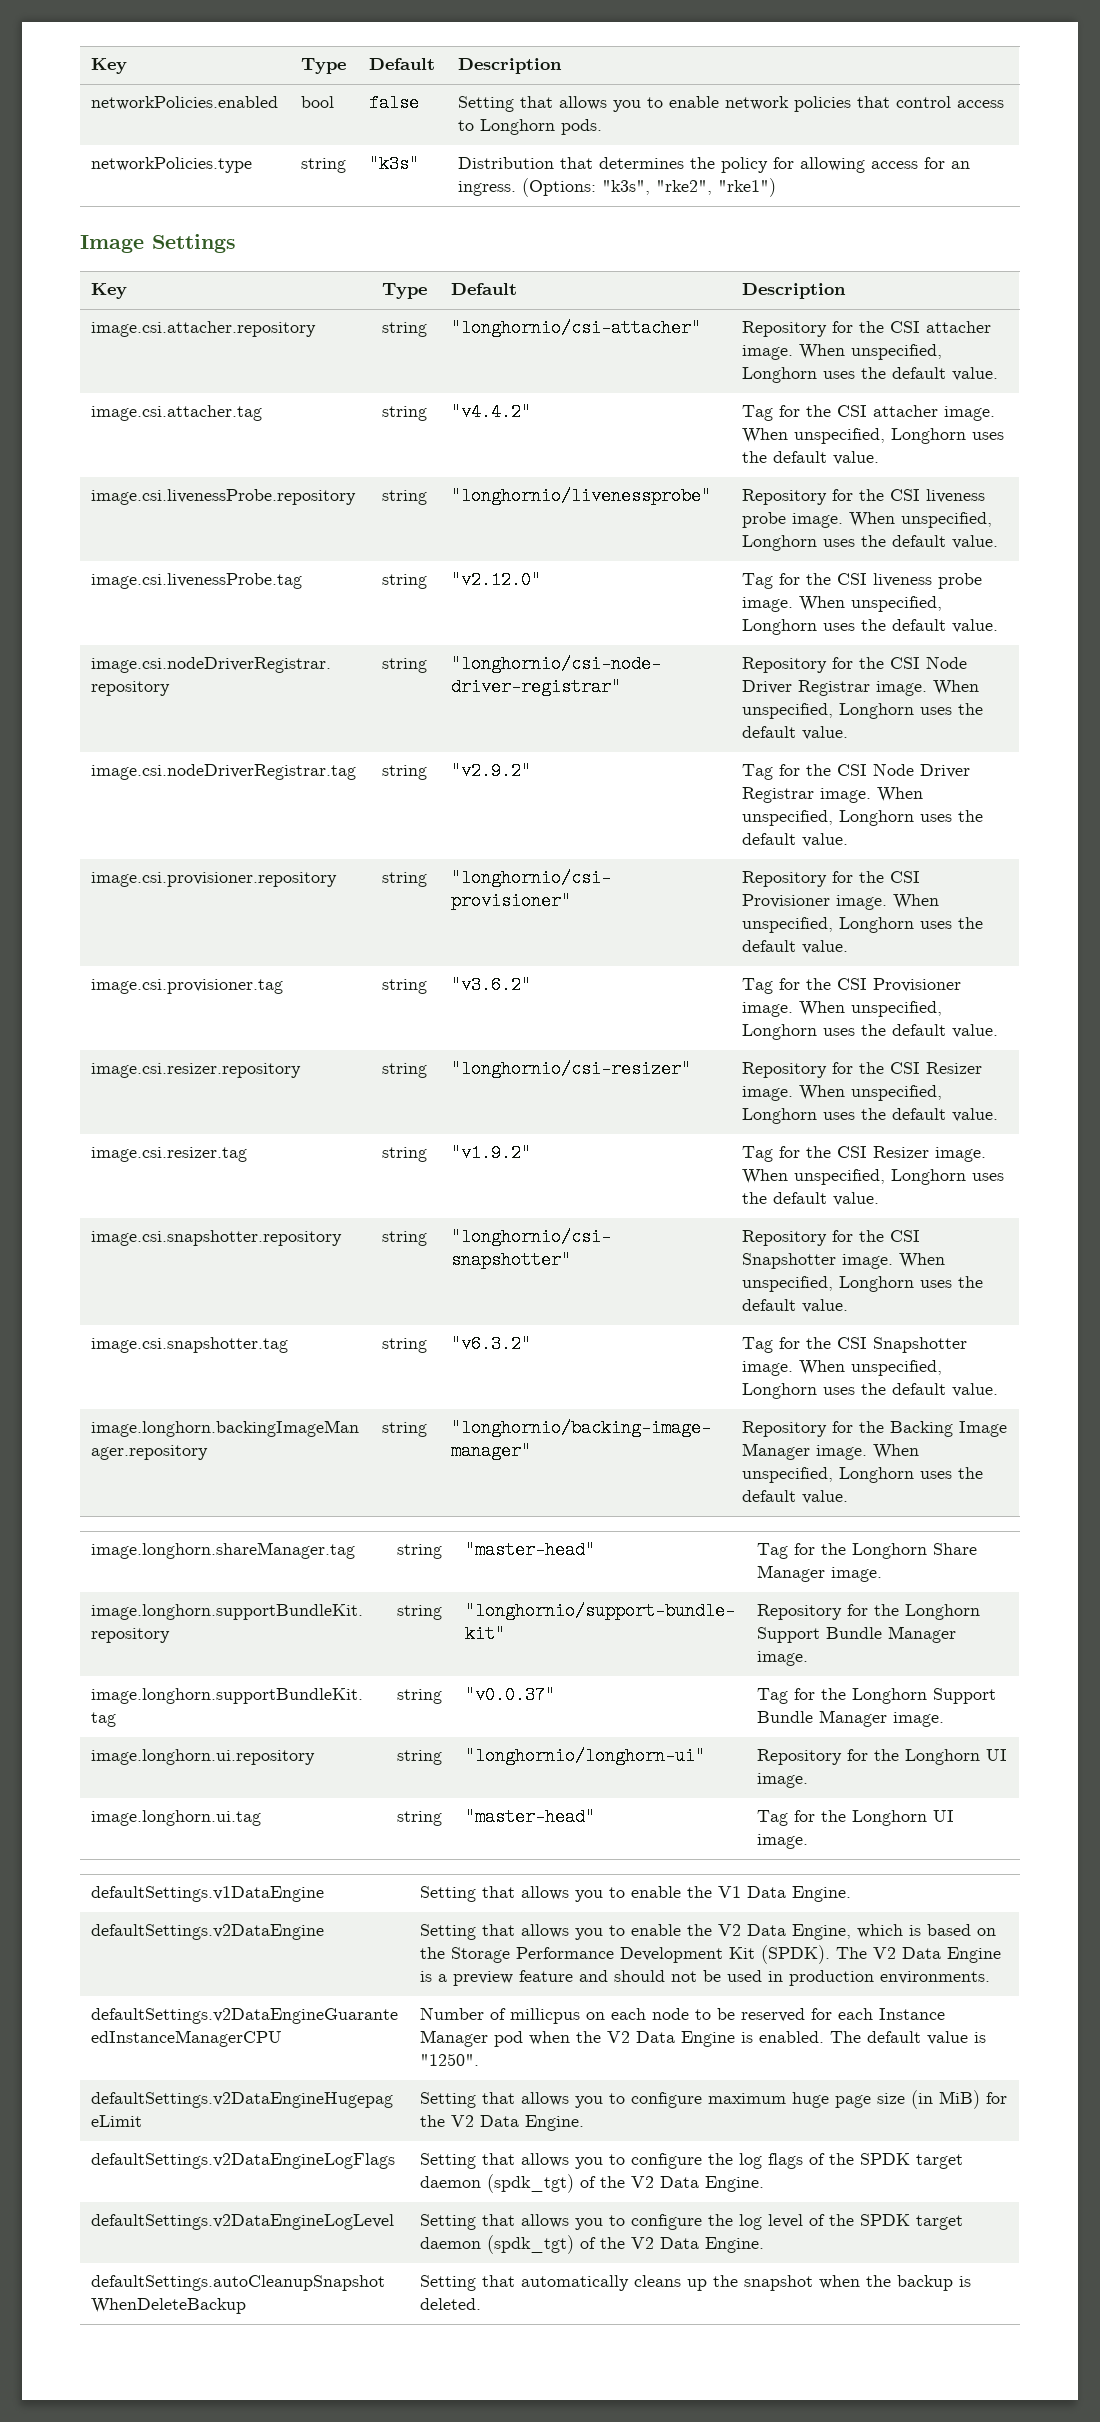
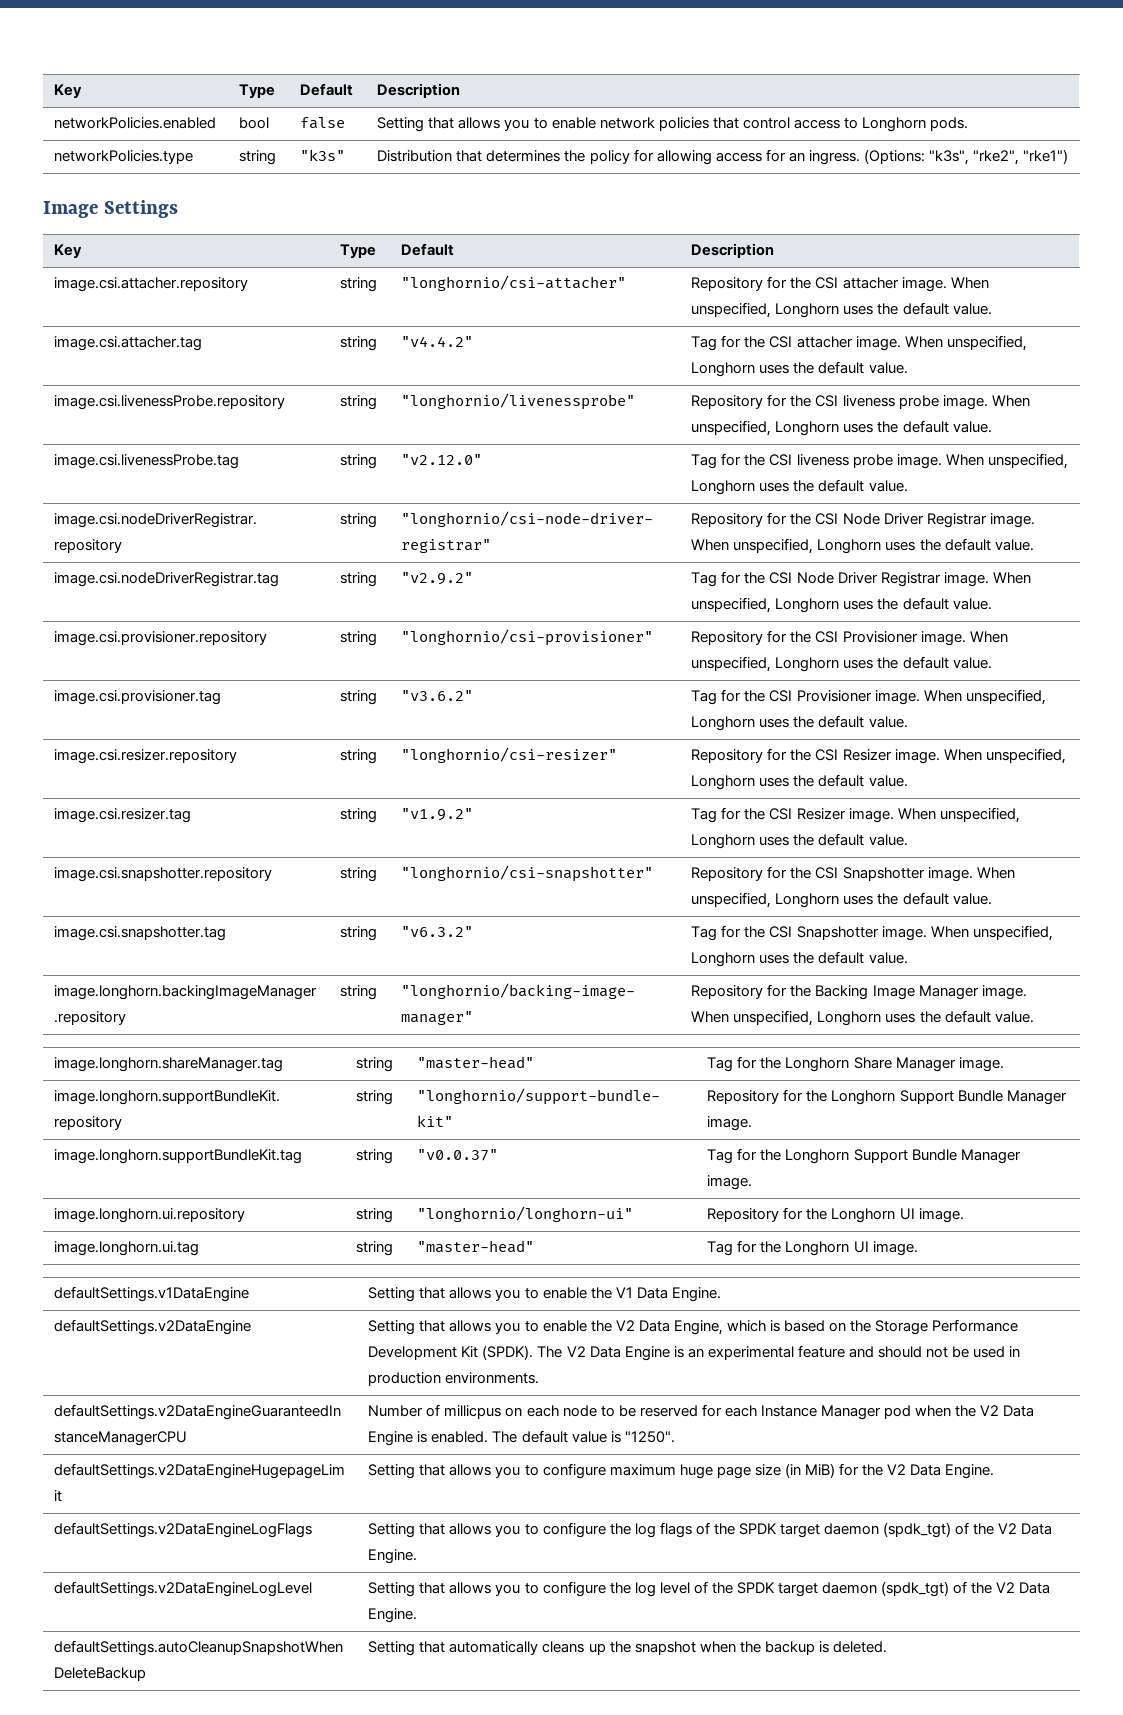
[438,1971,514,1986] a preview -> [687,1346,794,1360] an experimental

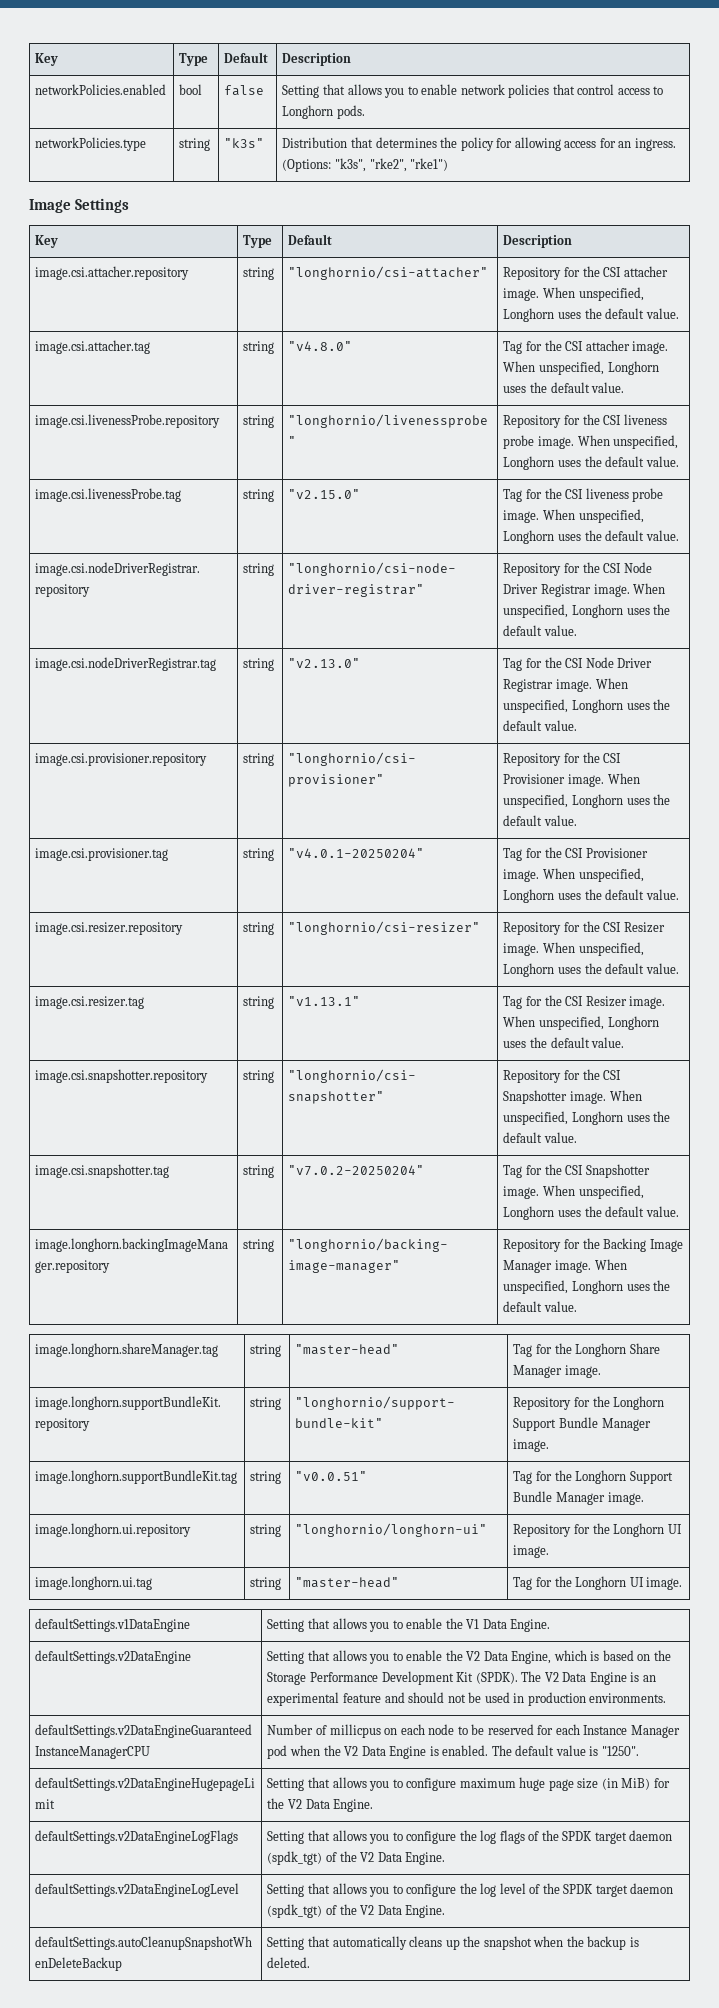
[401,336,474,347] "v4.4.2" -> [288,341,353,351] "v4.8.0"
[401,454,483,465] "v2.12.0" -> [288,489,361,499] "v2.15.0"
[401,572,474,585] "v2.9.2" -> [288,658,361,668] "v2.13.0"
[401,690,474,701] "v3.6.2" -> [288,848,425,858] "v4.0.1-20250204"
[401,808,474,821] "v1.9.2" -> [288,996,361,1006] "v1.13.1"
[401,926,474,937] "v6.3.2" -> [288,1165,425,1176] "v7.0.2-20250204"
[417,1149,499,1161] "v0.0.37" -> [295,1471,368,1481] "v0.0.51"

